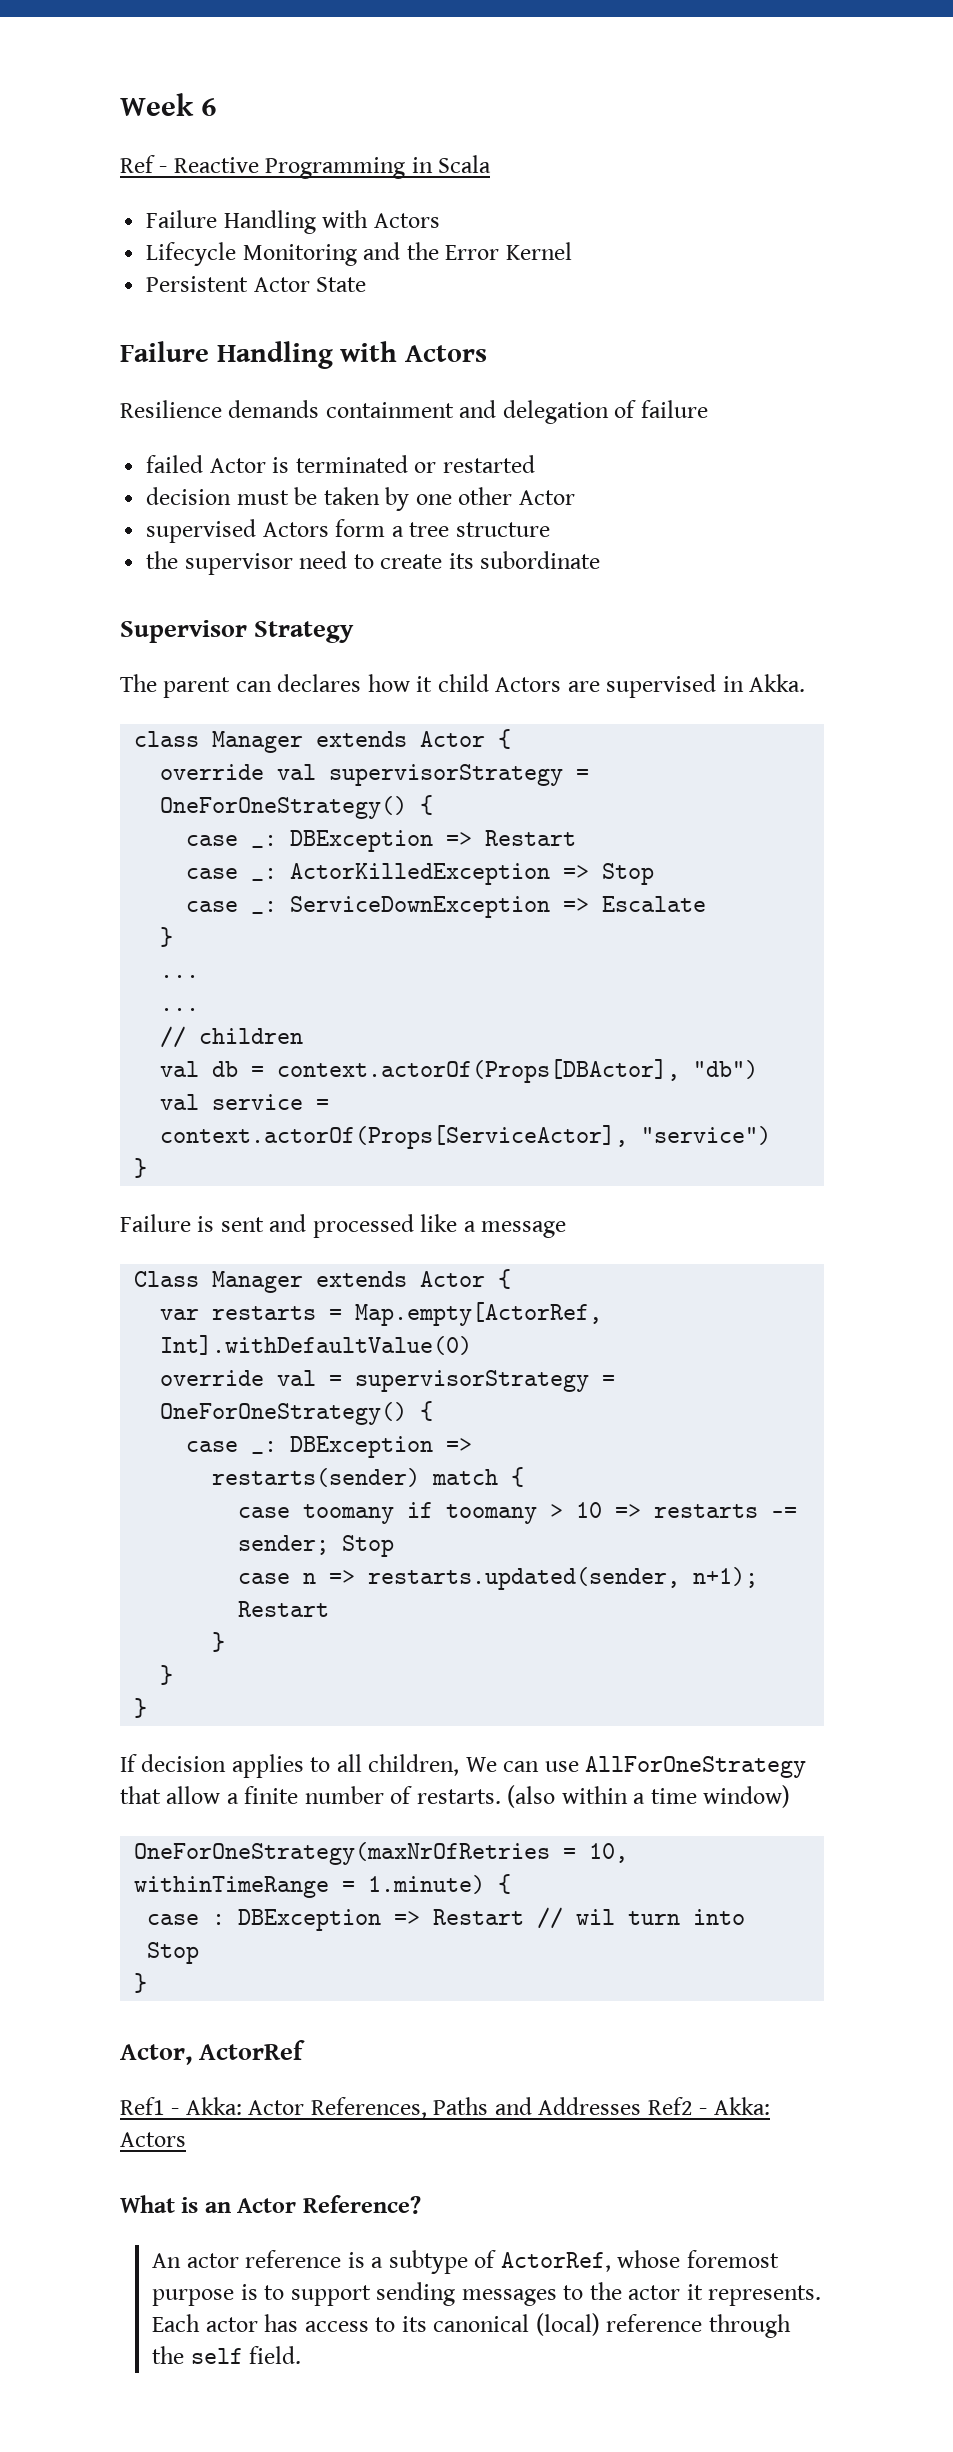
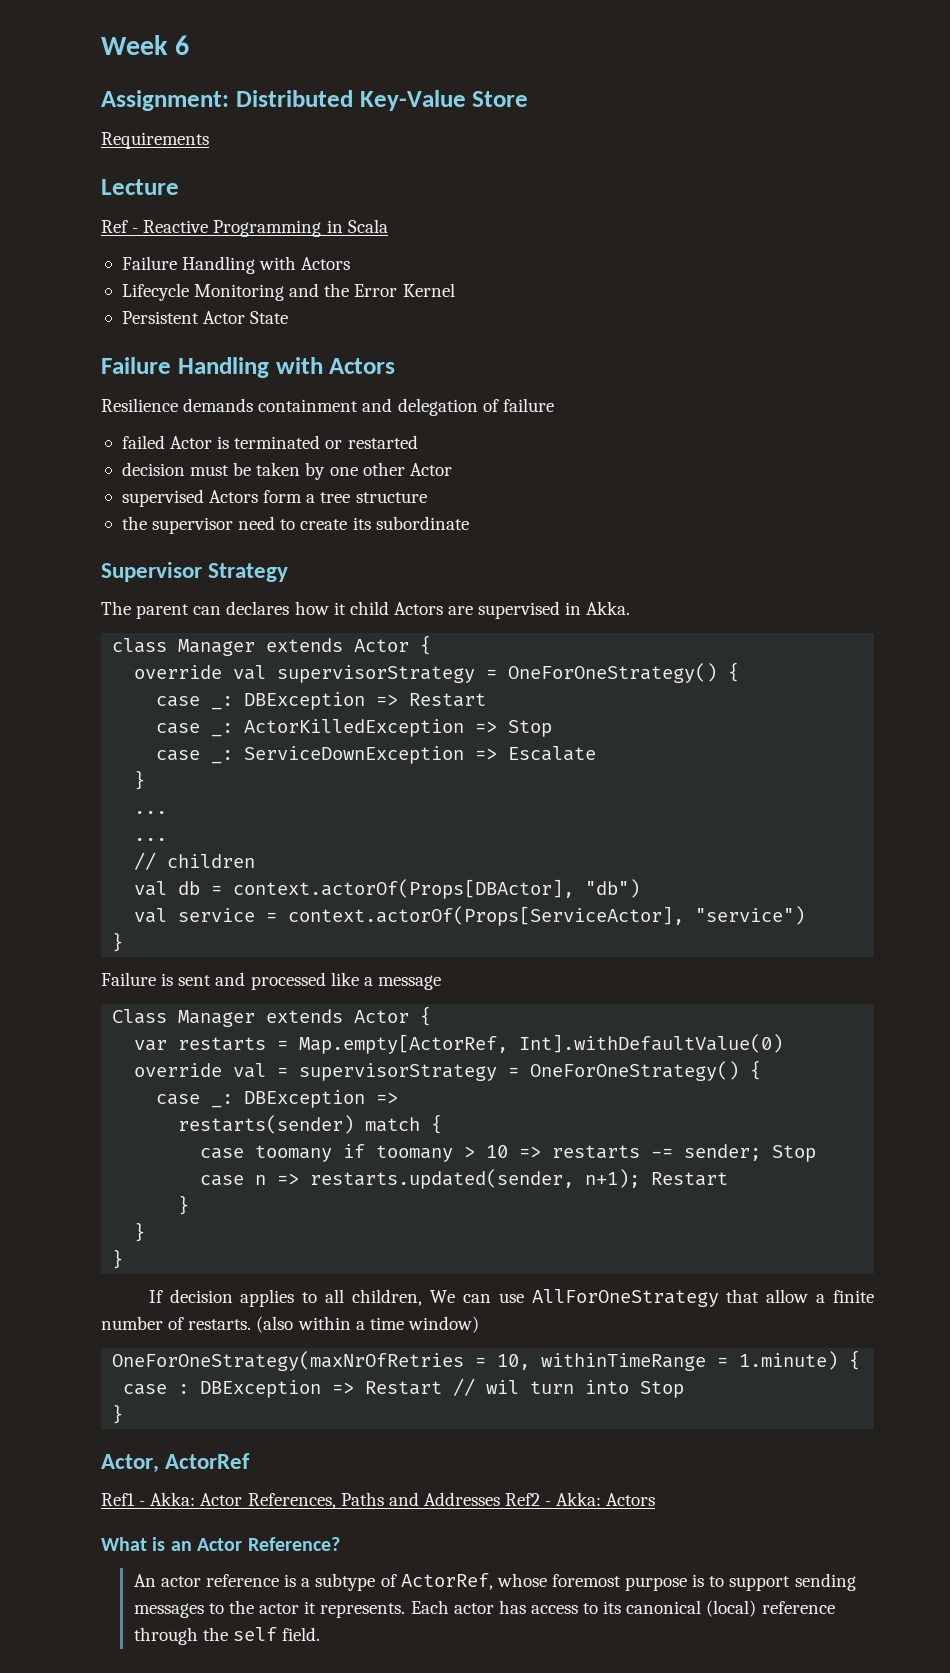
(218, 107) none -> [101,90,529,111] [101,132,209,149] [101,179,179,195] // Assignment: Distributed Key-Value Store // Requirements // Lecture

